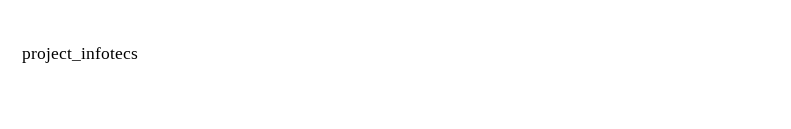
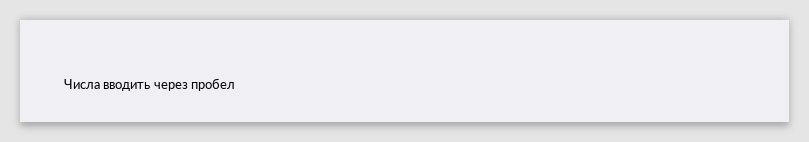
[22,47,138,63] project_infotecs -> [64,78,236,91] Числа вводить через пробел

